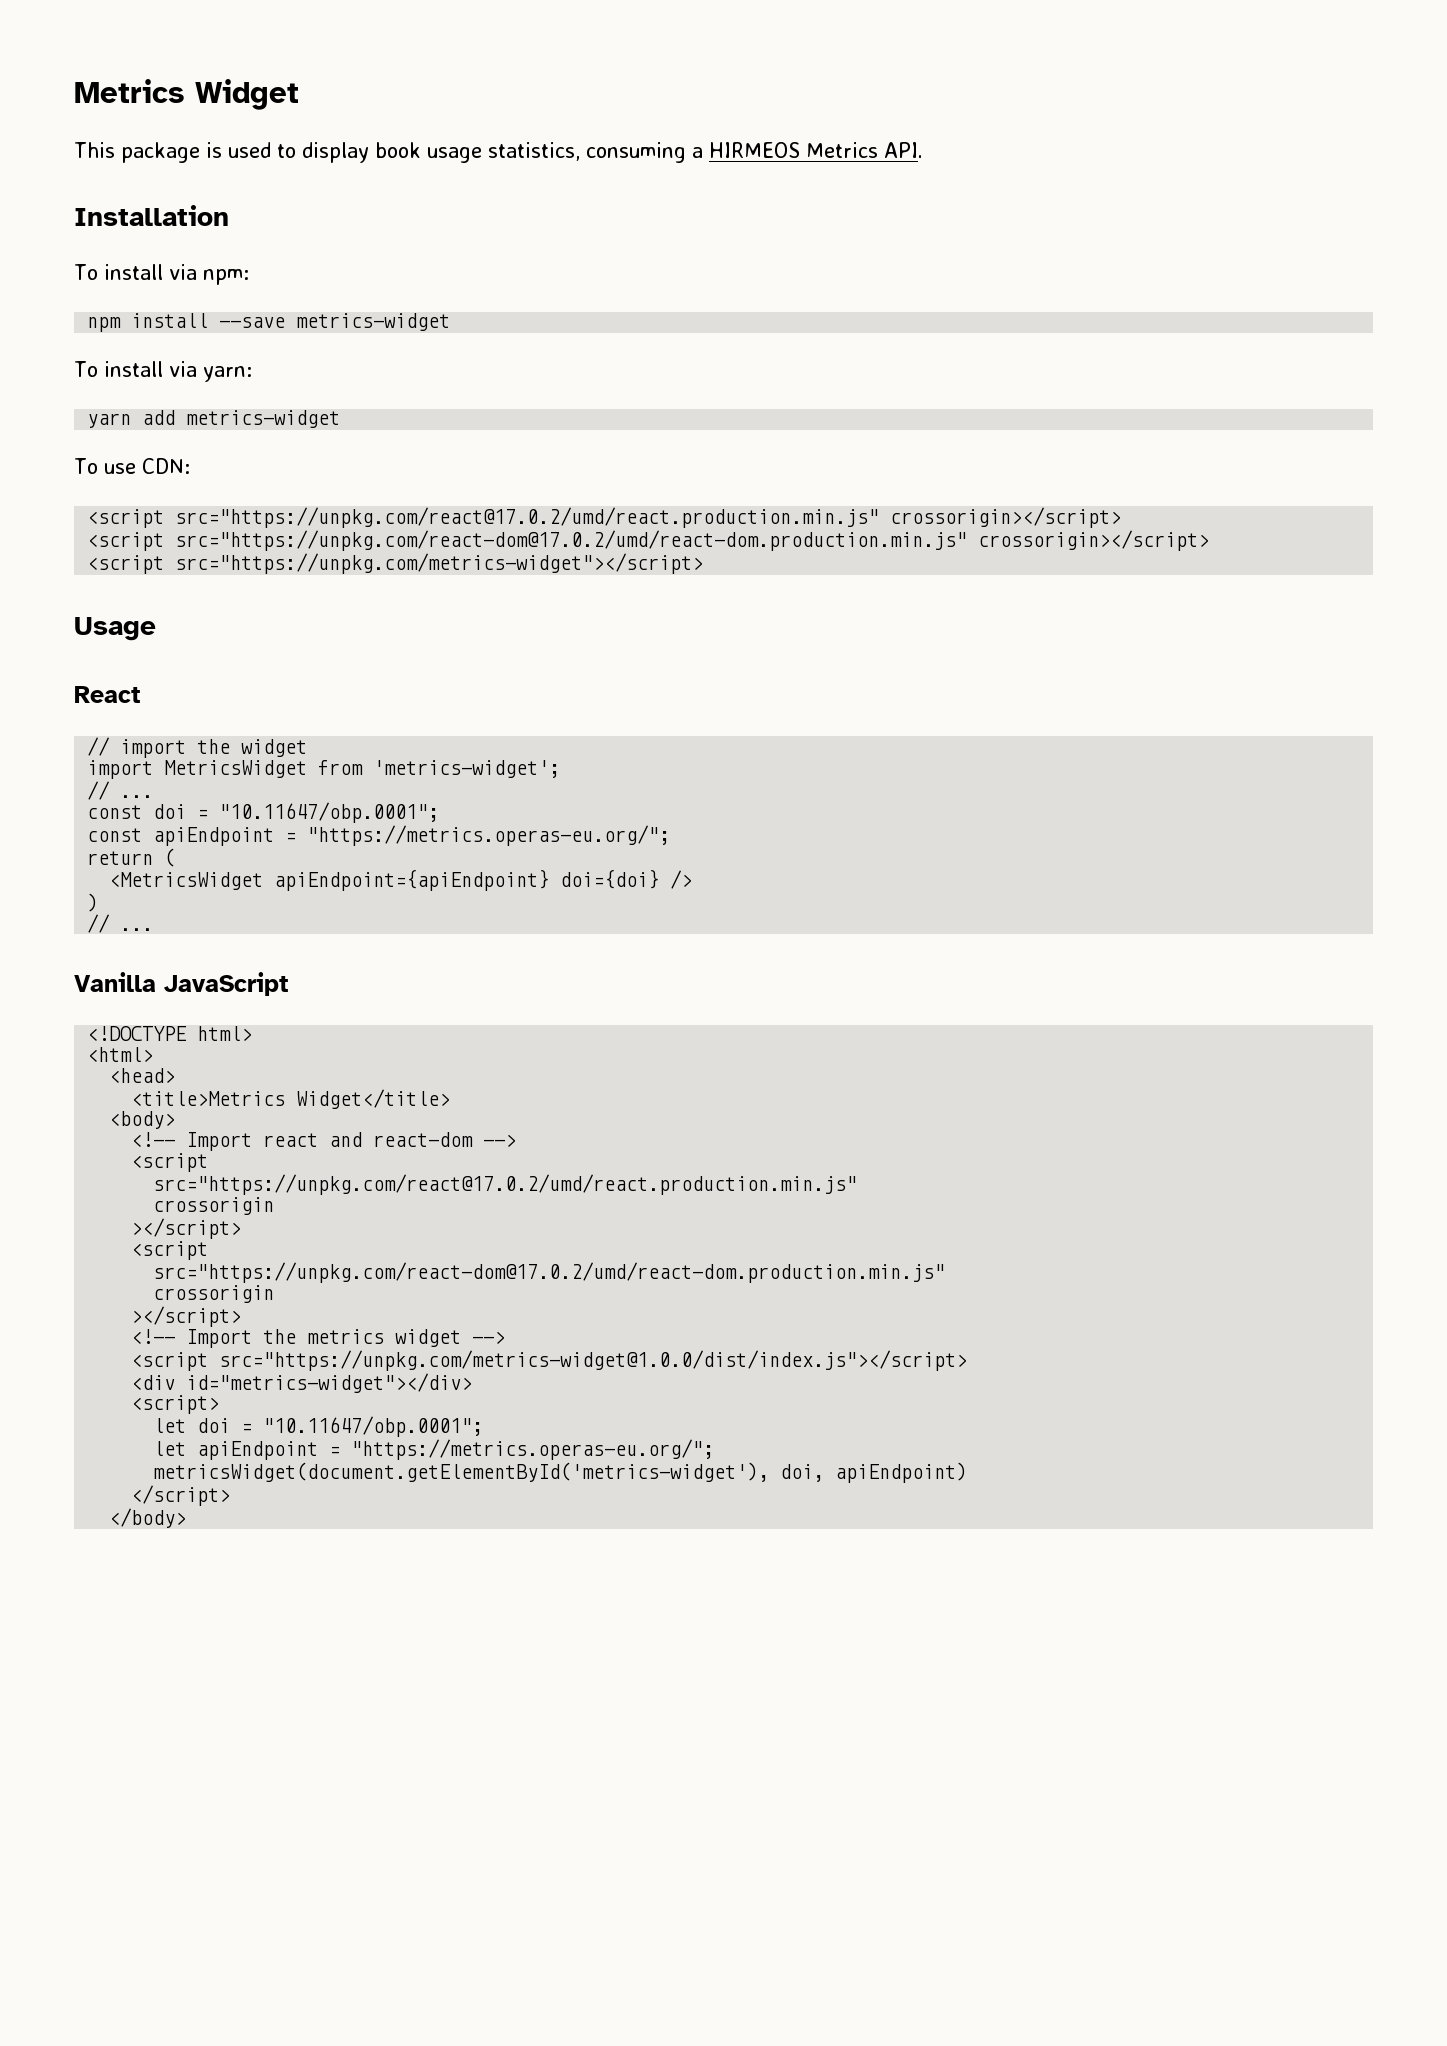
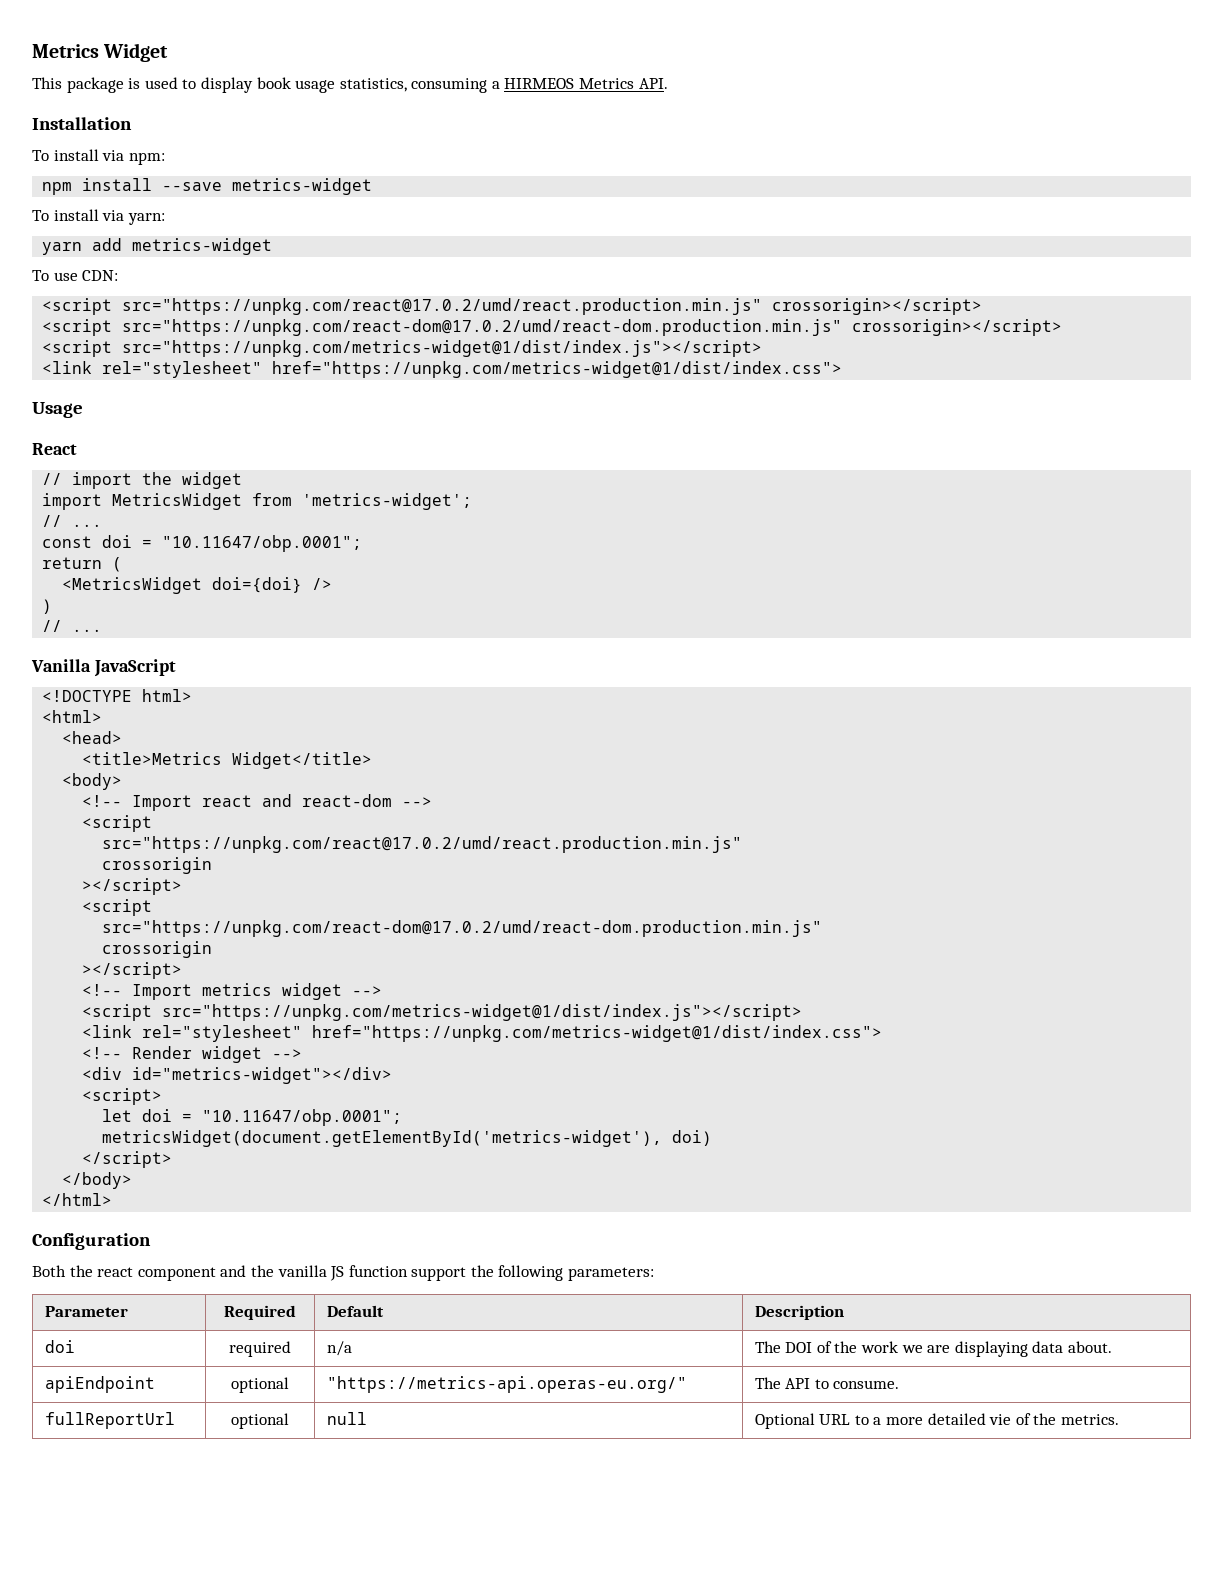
[175,553,704,574] src="https://unpkg.com/metrics-widget"></script> -> [122,340,763,357] [42,361,843,378] src="https://unpkg.com/metrics-widget@1/dist/index.js"></script> // <link rel="stylesheet" href="https://unpkg.com/metrics-widget@1/dist/index.css">
[87,825,671,846] // const apiEndpoint = "https://metrics.operas-eu.org/"; -> (363, 543) none
[274,869,550,891] apiEndpoint={apiEndpoint} -> (203, 585) none
[263,1329,297,1344] the -> (193, 992) none
[219,1350,968,1371] src="https://unpkg.com/metrics-widget@1.0.0/dist/index.js"></script> -> [162,1004,803,1021] [82,1025,883,1042] [82,1046,303,1063] src="https://unpkg.com/metrics-widget@1/dist/index.js"></script> // <link rel="stylesheet" href="https://unpkg.com/metrics-widget@1/dist/index.css"> // <!-- Render widget -->
[153,1439,715,1460] // let apiEndpoint = "https://metrics.operas-eu.org/"; -> (403, 1117) none
[780,1462,968,1483] doi, apiEndpoint) -> [672,1130,713,1146] doi)
(187, 1518) none -> [42,1193,113,1206] [32,1233,151,1250] [32,1265,655,1281] [44,1306,128,1317] [224,1305,296,1320] [326,1305,384,1317] [754,1305,844,1320] [44,1340,75,1353] [229,1341,291,1357] [326,1341,352,1356] [754,1341,1112,1357] [44,1376,155,1393] [231,1377,289,1393] [326,1376,687,1393] [754,1377,900,1389] [44,1412,175,1429] [231,1413,289,1429] [326,1412,367,1425] [754,1413,1119,1429] // </html> // Configuration // Both the react component and the vanilla JS function support the following parameters: // Parameter | Required | Default | Description // doi | required | n/a | The DOI of the work we are displaying data about. // apiEndpoint | optional | "https://metrics-api.operas-eu.org/" | The API to consume. // fullReportUrl | optional | null | Optional URL to a more detailed vie of the metrics.

